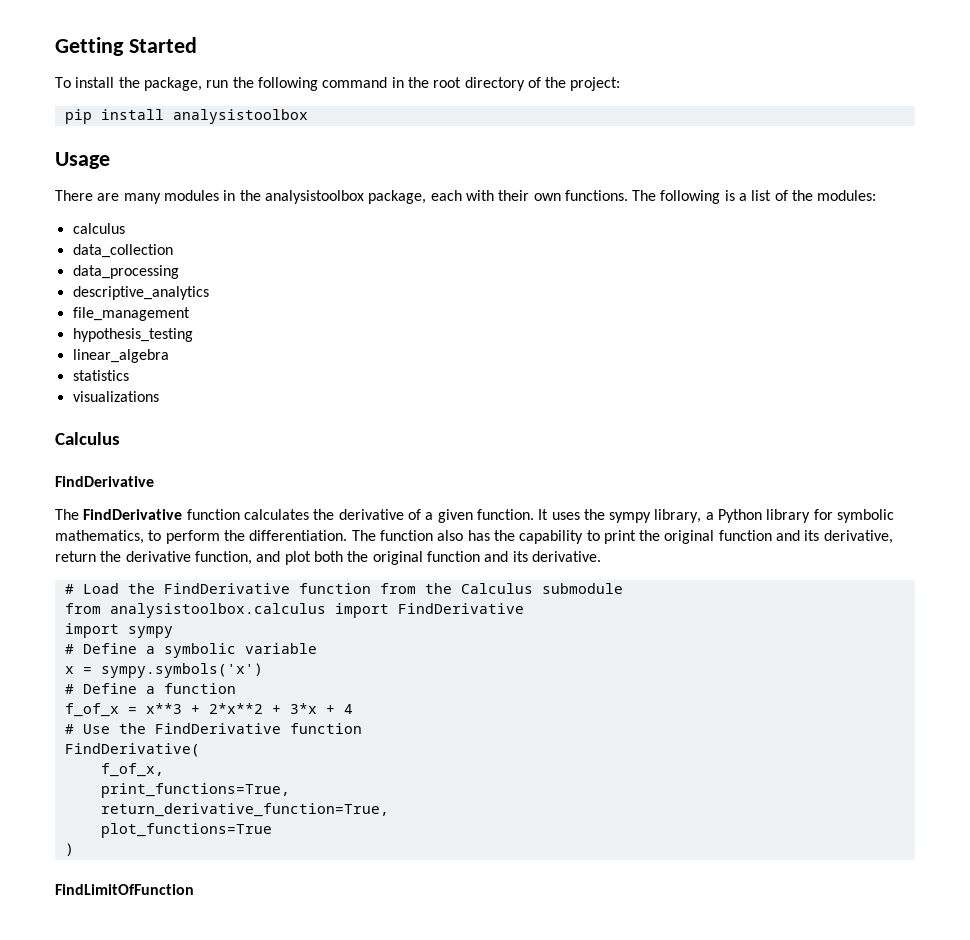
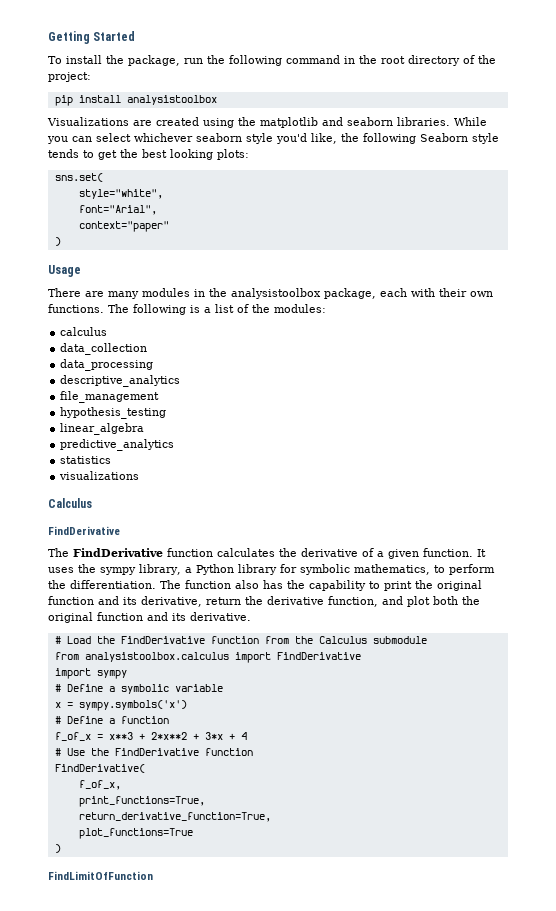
(308, 116) none -> [47,117,487,128] [47,133,499,144] [48,149,249,160] [54,173,103,182] [78,189,163,199] [78,205,157,215] [78,221,169,232] [54,237,61,246] // Visualizations are created using the matplotlib and seaborn libraries. While you can select whichever seaborn style you'd like, the following Seaborn style tends to get the best looking plots: // sns.set( // style="white", // font="Arial", // context="paper" // )
(169, 356) none -> [60,439,175,451] // predictive_analytics

